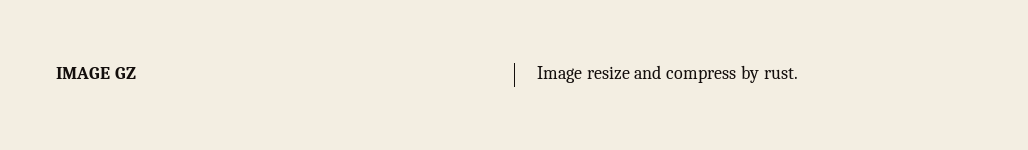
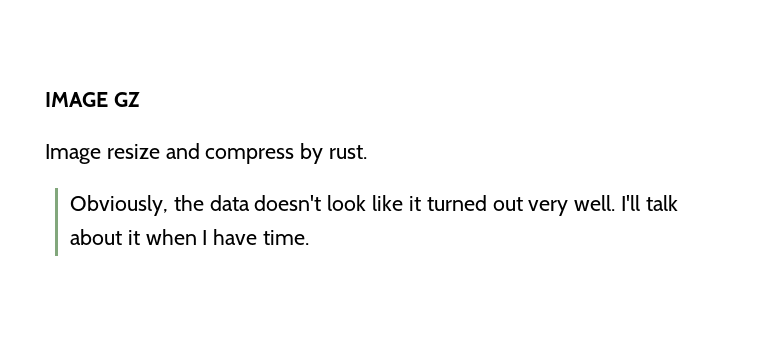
(798, 73) none -> [70,195,678,216] [70,229,310,245] // Obviously, the data doesn't look like it turned out very well. I'll talk about it when I have time.

